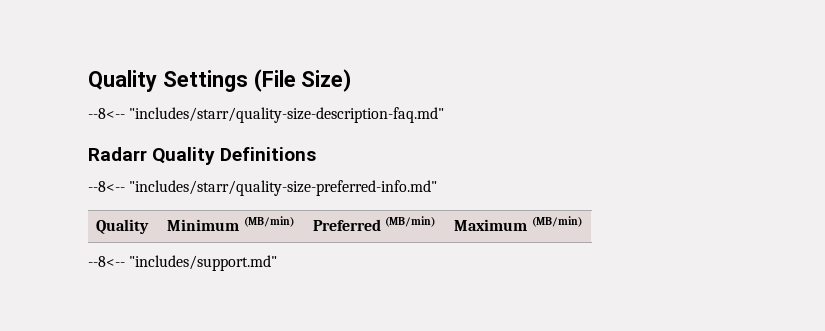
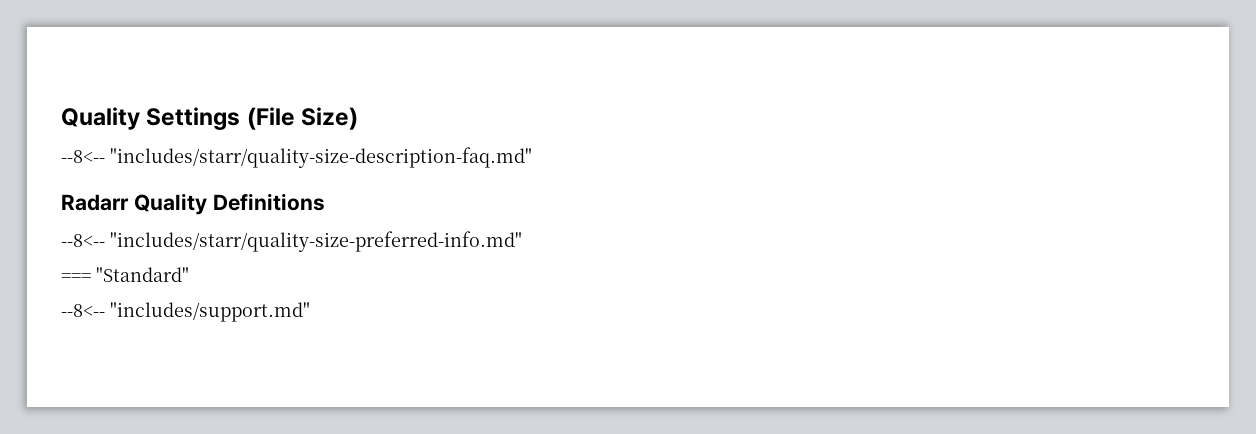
[96,219,150,234] [167,216,294,231] [312,216,436,231] [454,216,582,231] // Quality | Minimum (MB/min) | Preferred (MB/min) | Maximum (MB/min) -> [61,267,189,282] // === "Standard"

